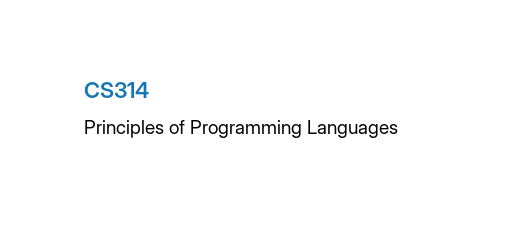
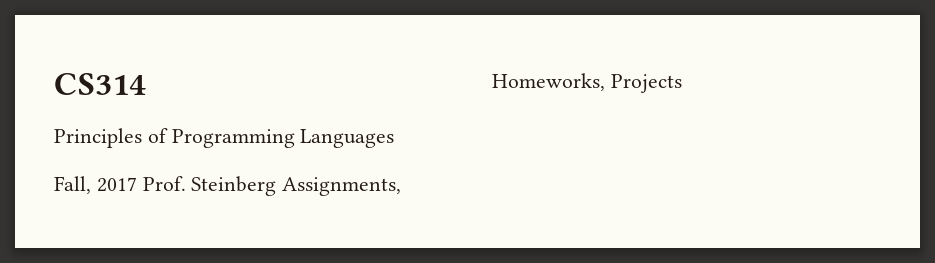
(399, 129) none -> [54,176,402,196] [492,73,682,93] // Fall, 2017 Prof. Steinberg Assignments, Homeworks, Projects

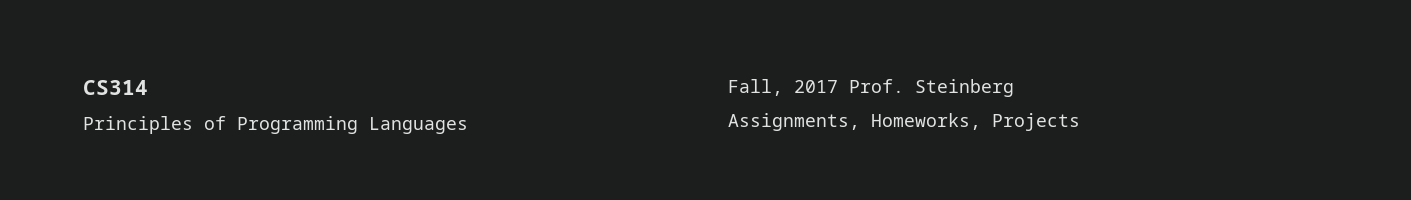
(277, 186) none -> (1014, 88) //

